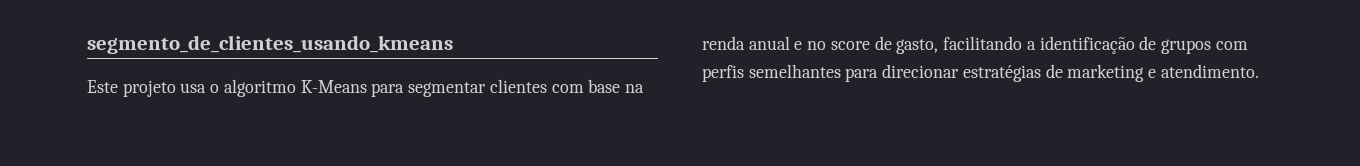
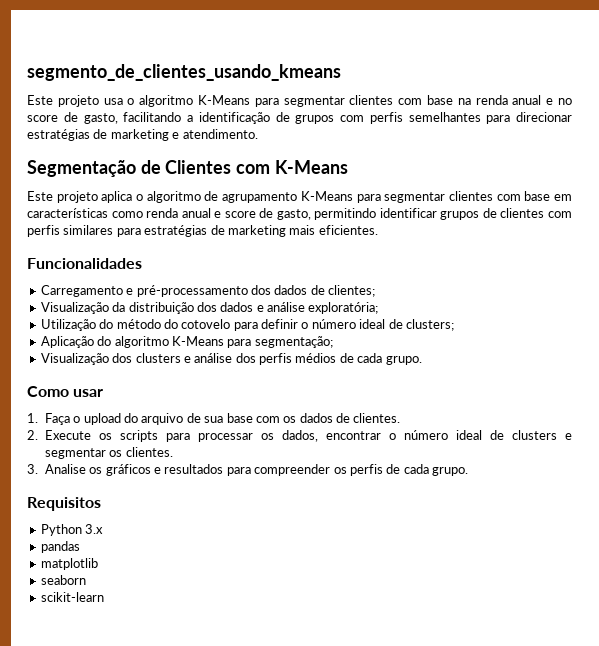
(1259, 71) none -> [27,160,348,177] [27,191,572,203] [27,208,573,220] [27,225,378,237] [27,258,142,269] [40,285,375,297] [40,302,379,314] [40,319,454,331] [40,336,333,348] [40,353,422,365] [27,386,104,397] [27,413,401,425] [27,430,573,442] [44,447,173,459] [27,464,469,476] [27,497,101,511] [40,524,104,536] [40,541,80,553] [40,558,98,570] [40,575,86,585] [40,592,104,602] // Segmentação de Clientes com K-Means // Este projeto aplica o algoritmo de agrupamento K-Means para segmentar clientes com base em características como renda anual e score de gasto, permitindo identificar grupos de clientes com perfis similares para estratégias de marketing mais eficientes. // Funcionalidades // Carregamento e pré-processamento dos dados de clientes; // Visualização da distribuição dos dados e análise exploratória; // Utilização do método do cotovelo para definir o número ideal de clusters; // Aplicação do algoritmo K-Means para segmentação; // Visualização dos clusters e análise dos perfis médios de cada grupo. // Como usar // 1. Faça o upload do arquivo de sua base com os dados de clientes. // 2. Execute os scripts para processar os dados, encontrar o número ideal de clusters e segmentar os clientes. // 3. Analise os gráficos e resultados para compreender os perfis de cada grupo. // Requisitos // Python 3.x // pandas // matplotlib // seaborn // scikit-learn

